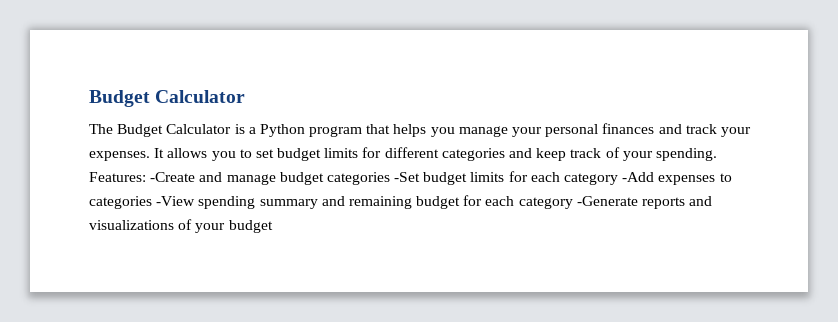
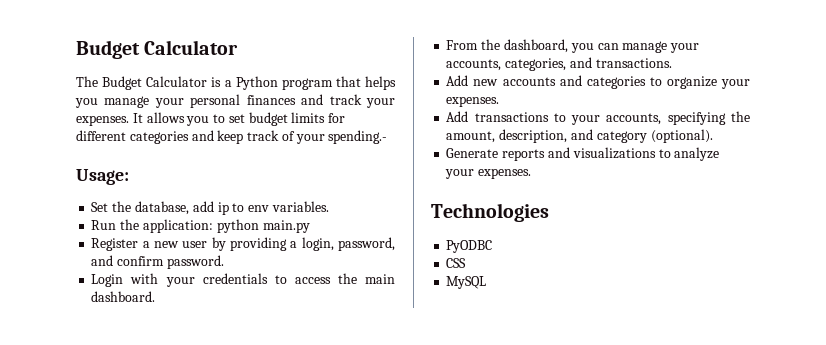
[655,148,717,161] [89,171,732,185] [89,195,713,209] [89,219,273,233] spending. Features: -Create and manage budget categories -Set budget limits for each category -Add expenses to categories -View spending summary and remaining budget for each category -Generate reports and visualizations of your budget -> [328,130,388,144] [76,169,129,185] [91,201,329,215] [91,219,310,233] [91,237,395,251] [91,255,224,269] [91,273,395,287] [91,291,156,302] [446,39,700,53] [446,57,672,71] [446,75,750,89] [446,96,500,107] [446,111,750,125] [446,129,713,143] [446,147,720,161] [445,168,532,179] [431,203,549,222] [446,240,493,253] [446,258,467,268] [446,276,487,289] spending.- // Usage: // Set the database, add ip to env variables. // Run the application: python main.py // Register a new user by providing a login, password, and confirm password. // Login with your credentials to access the main dashboard. // From the dashboard, you can manage your accounts, categories, and transactions. // Add new accounts and categories to organize your expenses. // Add transactions to your accounts, specifying the amount, description, and category (optional). // Generate reports and visualizations to analyze your expenses. // Technologies // PyODBC // CSS // MySQL

